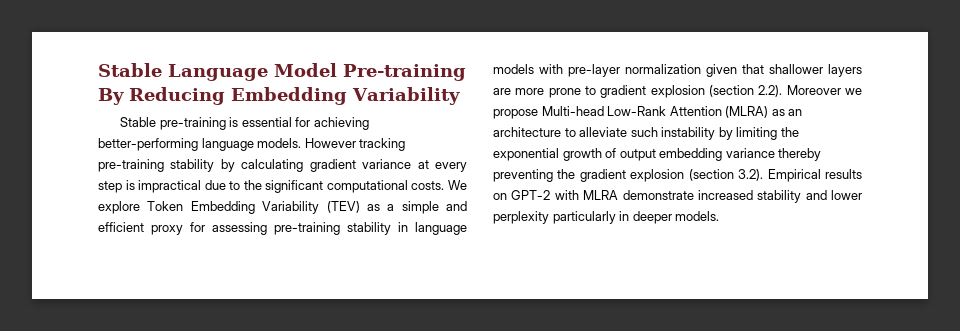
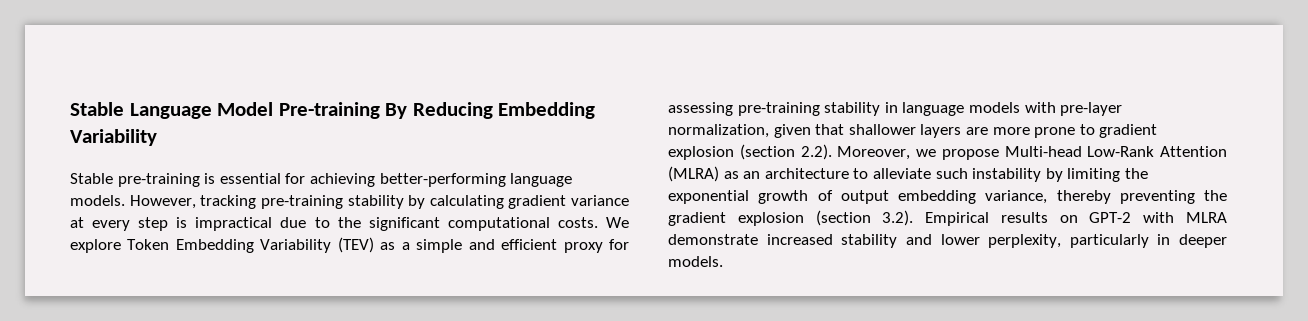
[304,138,356,148] However -> [129,195,196,209] However,
[625,64,701,74] normalization -> [668,124,769,138] normalization,
[786,85,841,95] Moreover -> [837,146,911,160] Moreover,
[725,148,775,158] variance -> [985,190,1048,204] variance,
[493,211,549,224] perplexity -> [988,234,1062,248] perplexity,

